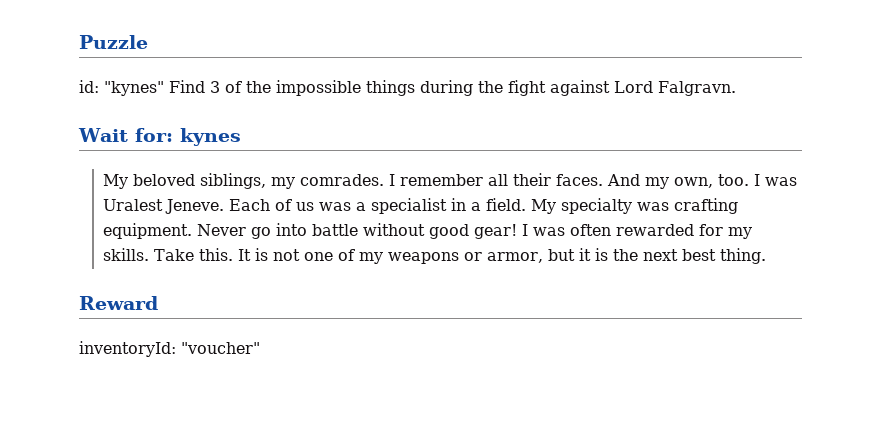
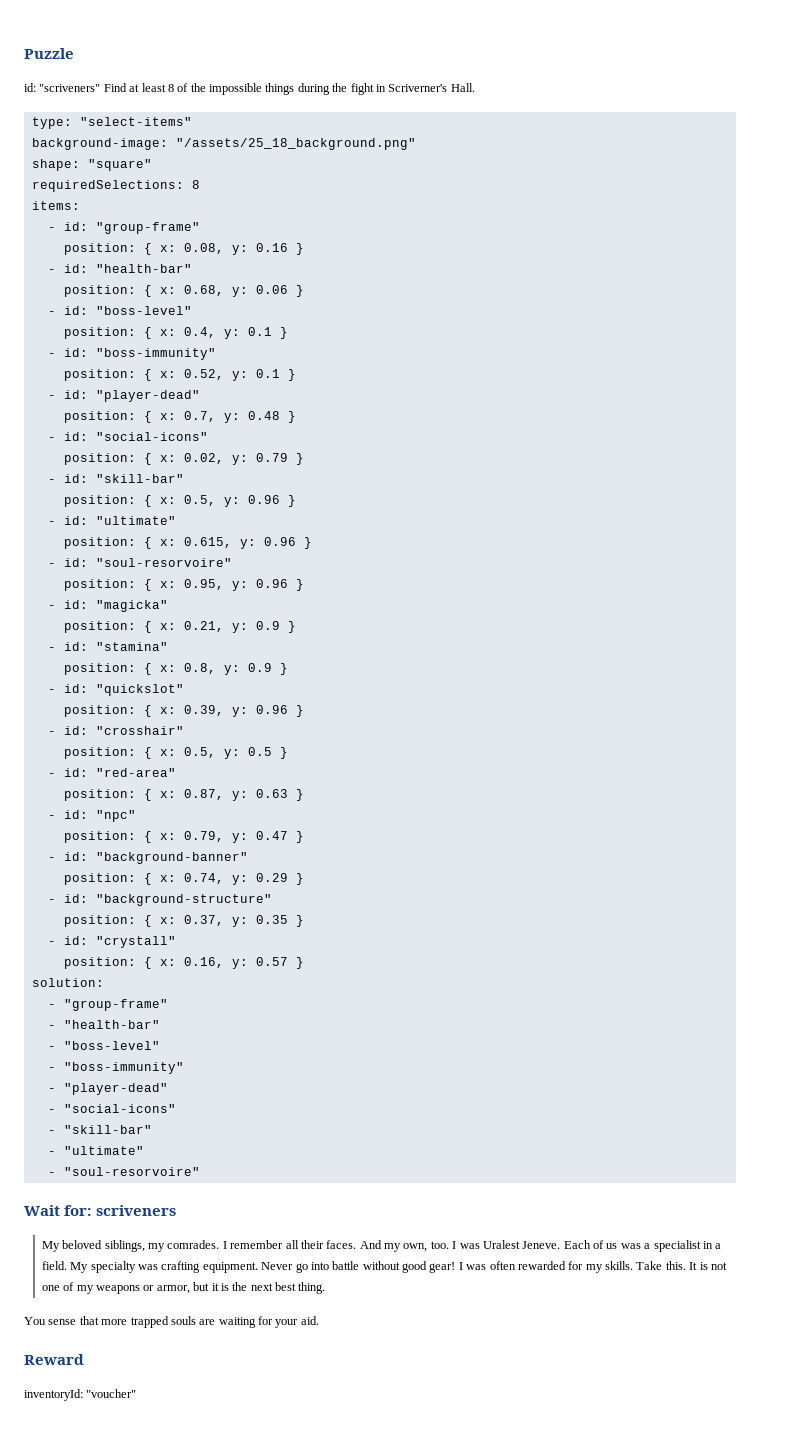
[104,80,220,96] "kynes" Find 3 -> [39,83,174,92] "scriveners" Find at least 8
[550,80,736,96] against Lord Falgravn. -> [375,83,475,92] [31,117,192,129] [31,138,416,150] [31,159,152,171] [31,180,200,192] [31,201,80,210] [47,222,200,234] [63,243,304,255] [47,264,192,273] [63,285,304,297] [47,306,192,315] [63,327,288,339] [47,348,216,360] [63,369,296,381] [47,390,200,402] [63,411,296,423] [47,432,208,441] [63,453,304,465] [47,474,184,483] [63,495,296,507] [47,516,176,525] [63,537,312,549] [47,558,232,567] [63,579,304,591] [47,600,168,612] [63,621,296,633] [47,642,168,651] [63,663,288,675] [47,684,184,696] [63,705,304,717] [47,726,184,735] [63,747,288,759] [47,768,176,777] [63,789,304,801] [47,810,136,822] [63,831,304,843] [47,852,248,864] [63,873,304,885] [47,894,272,906] [63,915,304,927] [47,936,176,948] [63,957,304,969] [31,978,104,987] [47,999,168,1011] [47,1020,160,1029] [47,1041,160,1050] [47,1062,184,1074] [47,1083,168,1095] [47,1104,176,1113] [47,1125,152,1134] [47,1146,144,1155] [47,1167,200,1176] in Scriverner's Hall. // type: "select-items" // background-image: "/assets/25_18_background.png" // shape: "square" // requiredSelections: 8 // items: // - id: "group-frame" // position: { x: 0.08, y: 0.16 } // - id: "health-bar" // position: { x: 0.68, y: 0.06 } // - id: "boss-level" // position: { x: 0.4, y: 0.1 } // - id: "boss-immunity" // position: { x: 0.52, y: 0.1 } // - id: "player-dead" // position: { x: 0.7, y: 0.48 } // - id: "social-icons" // position: { x: 0.02, y: 0.79 } // - id: "skill-bar" // position: { x: 0.5, y: 0.96 } // - id: "ultimate" // position: { x: 0.615, y: 0.96 } // - id: "soul-resorvoire" // position: { x: 0.95, y: 0.96 } // - id: "magicka" // position: { x: 0.21, y: 0.9 } // - id: "stamina" // position: { x: 0.8, y: 0.9 } // - id: "quickslot" // position: { x: 0.39, y: 0.96 } // - id: "crosshair" // position: { x: 0.5, y: 0.5 } // - id: "red-area" // position: { x: 0.87, y: 0.63 } // - id: "npc" // position: { x: 0.79, y: 0.47 } // - id: "background-banner" // position: { x: 0.74, y: 0.29 } // - id: "background-structure" // position: { x: 0.37, y: 0.35 } // - id: "crystall" // position: { x: 0.16, y: 0.57 } // solution: // - "group-frame" // - "health-bar" // - "boss-level" // - "boss-immunity" // - "player-dead" // - "social-icons" // - "skill-bar" // - "ultimate" // - "soul-resorvoire"
[179,128,241,146] kynes -> [96,1205,177,1216] scriveners
(766, 256) none -> [24,1316,319,1328] // You sense that more trapped souls are waiting for your aid.

